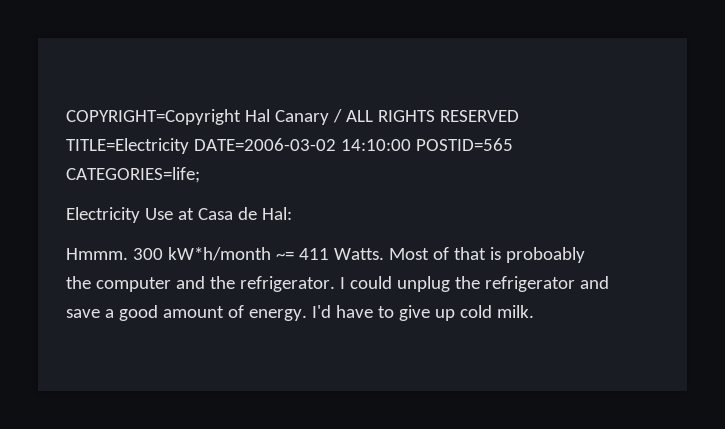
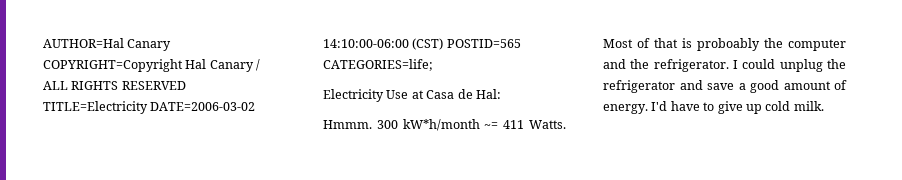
(66, 117) none -> [43,38,172,51] AUTHOR=Hal Canary
[340,139,411,151] 14:10:00 -> [323,38,444,50] 14:10:00-06:00 (CST)

